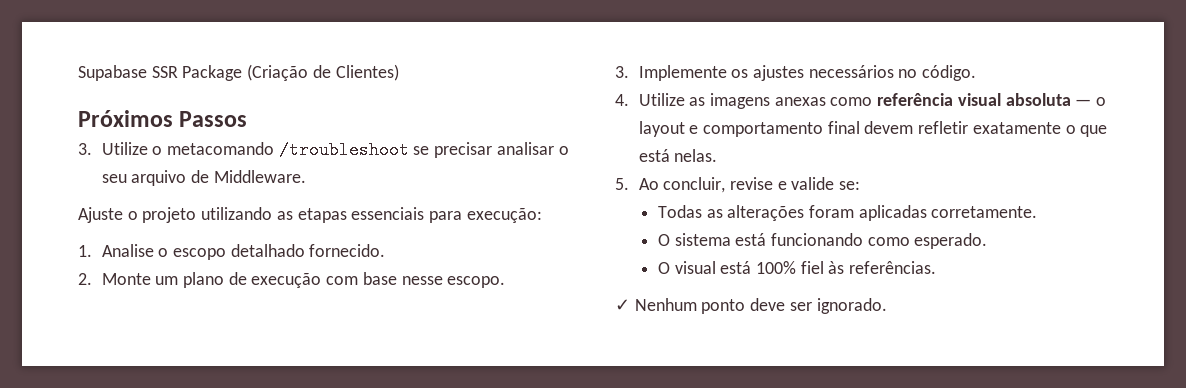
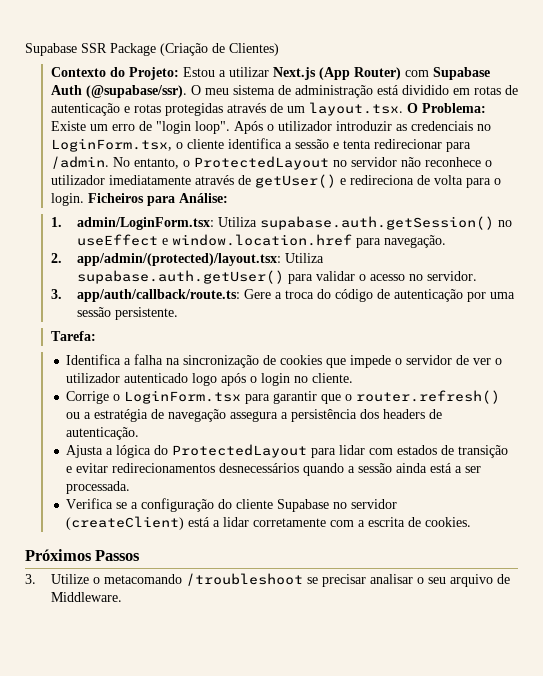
(399, 72) none -> [50,67,490,80] [50,85,518,98] [50,102,486,116] [50,121,491,134] [50,138,471,152] [50,156,492,170] [50,174,501,188] [50,193,228,206] [50,216,512,230] [76,234,446,248] [50,253,324,266] [76,270,477,284] [50,289,515,302] [76,307,178,320] [50,331,96,341] [66,354,503,368] [66,373,354,386] [66,390,501,404] [66,409,443,422] [66,427,140,440] [66,444,509,458] [66,463,482,476] [66,481,131,494] [66,498,398,512] [66,516,472,530] // Contexto do Projeto: Estou a utilizar Next.js (App Router) com Supabase Auth (@supabase/ssr). O meu sistema de administração está dividido em rotas de autenticação e rotas protegidas através de um layout.tsx. O Problema: Existe um erro de "login loop". Após o utilizador introduzir as credenciais no LoginForm.tsx, o cliente identifica a sessão e tenta redirecionar para /admin. No entanto, o ProtectedLayout no servidor não reconhece o utilizador imediatamente através de getUser() e redireciona de volta para o login. Ficheiros para Análise: // 1. admin/LoginForm.tsx: Utiliza supabase.auth.getSession() no useEffect e window.location.href para navegação. // 2. app/admin/(protected)/layout.tsx: Utiliza supabase.auth.getUser() para validar o acesso no servidor. // 3. app/auth/callback/route.ts: Gere a troca do código de autenticação por uma sessão persistente. // Tarefa: // Identifica a falha na sincronização de cookies que impede o servidor de ver o utilizador autenticado logo após o login no cliente. // Corrige o LoginForm.tsx para garantir que o router.refresh() ou a estratégia de navegação assegura a persistência dos headers de autenticação. // Ajusta a lógica do ProtectedLayout para lidar com estados de transição e evitar redirecionamentos desnecessários quando a sessão ainda está a ser processada. // Verifica se a configuração do cliente Supabase no servidor (createClient) está a lidar corretamente com a escrita de cookies.
[78,207,542,223] [78,244,386,260] [78,272,506,288] [615,65,977,81] [615,93,1107,109] [638,121,1108,137] [638,149,718,162] [615,177,861,193] [657,205,1038,221] [657,233,988,249] [657,261,937,274] [615,298,887,314] // Ajuste o projeto utilizando as etapas essenciais para execução: // 1. Analise o escopo detalhado fornecido. // 2. Monte um plano de execução com base nesse escopo. // 3. Implemente os ajustes necessários no código. // 4. Utilize as imagens anexas como referência visual absoluta — o layout e comportamento final devem refletir exatamente o que está nelas. // 5. Ao concluir, revise e valide se: // Todas as alterações foram aplicadas corretamente. // O sistema está funcionando como esperado. // O visual está 100% fiel às referências. // ✓ Nenhum ponto deve ser ignorado. -> (122, 597) none

